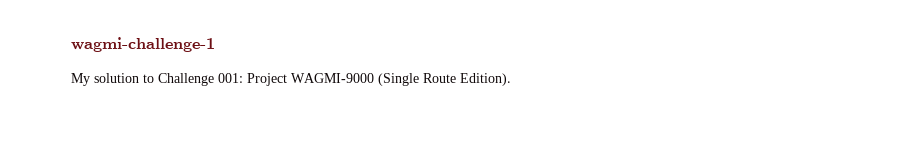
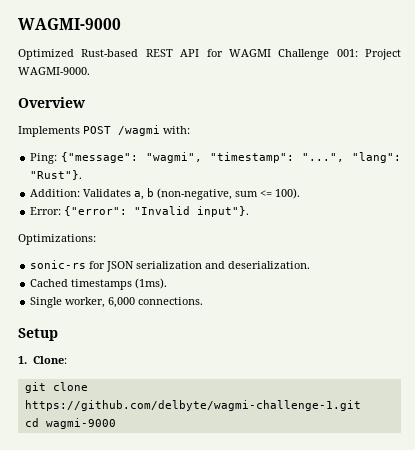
[71,37,215,52] [71,73,511,86] wagmi-challenge-1 // My solution to Challenge 001: Project WAGMI-9000 (Single Route Edition). -> [18,18,121,30] [18,49,401,60] [18,67,90,75] [18,97,85,108] [18,125,190,137] [30,152,401,164] [30,170,83,180] [30,188,301,200] [30,206,250,217] [18,234,96,245] [30,260,311,272] [30,278,168,290] [30,297,204,308] [18,328,58,341] [18,356,67,364] [24,382,88,393] [24,400,361,411] [24,418,116,429] WAGMI-9000 // Optimized Rust-based REST API for WAGMI Challenge 001: Project WAGMI-9000. // Overview // Implements POST /wagmi with: // Ping: {"message": "wagmi", "timestamp": "...", "lang": "Rust"}. // Addition: Validates a, b (non-negative, sum <= 100). // Error: {"error": "Invalid input"}. // Optimizations: // sonic-rs for JSON serialization and deserialization. // Cached timestamps (1ms). // Single worker, 6,000 connections. // Setup // 1. Clone: // git clone https://github.com/delbyte/wagmi-challenge-1.git // cd wagmi-9000

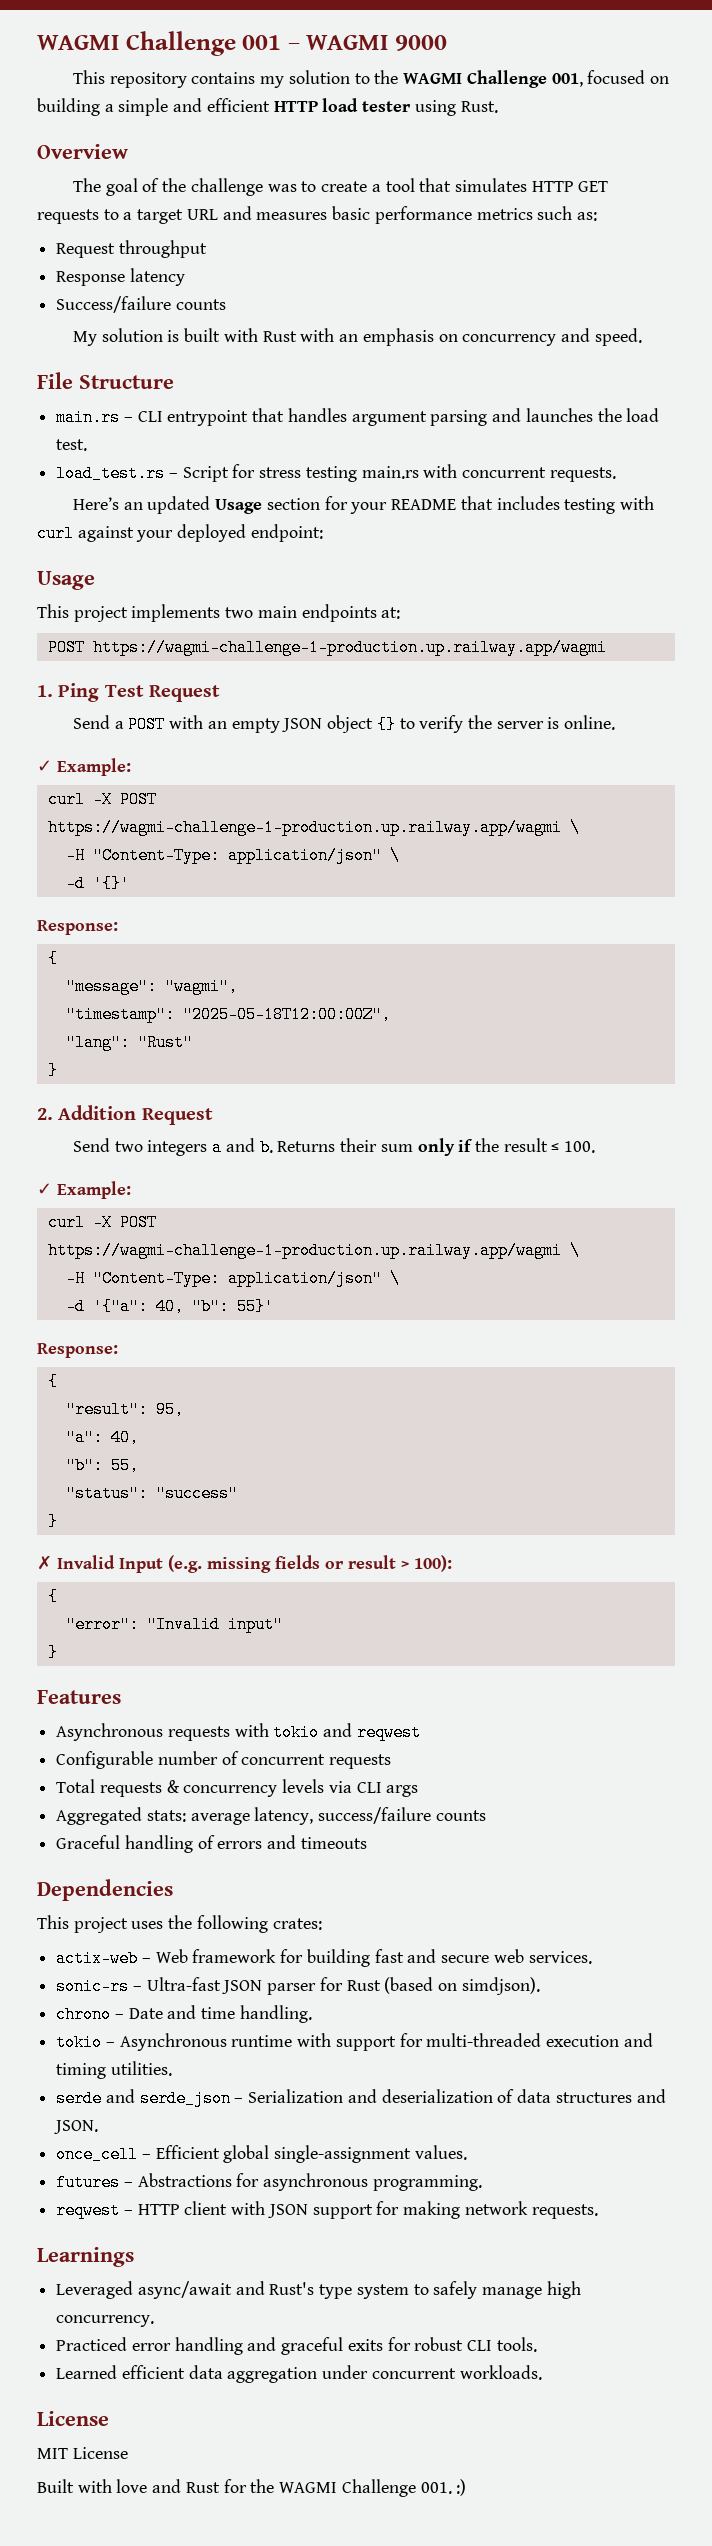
[18,18,121,30] [18,49,401,60] [18,67,90,75] [18,97,85,108] [18,125,190,137] [30,152,401,164] [30,170,83,180] [30,188,301,200] [30,206,250,217] [18,234,96,245] [30,260,311,272] [30,278,168,290] [30,297,204,308] [18,328,58,341] [18,356,67,364] [24,382,88,393] [24,400,361,411] [24,418,116,429] WAGMI-9000 // Optimized Rust-based REST API for WAGMI Challenge 001: Project WAGMI-9000. // Overview // Implements POST /wagmi with: // Ping: {"message": "wagmi", "timestamp": "...", "lang": "Rust"}. // Addition: Validates a, b (non-negative, sum <= 100). // Error: {"error": "Invalid input"}. // Optimizations: // sonic-rs for JSON serialization and deserialization. // Cached timestamps (1ms). // Single worker, 6,000 connections. // Setup // 1. Clone: // git clone https://github.com/delbyte/wagmi-challenge-1.git // cd wagmi-9000 -> [37,31,448,56] [72,70,669,88] [37,98,498,116] [37,144,128,159] [72,178,609,196] [37,206,597,224] [56,240,207,258] [56,268,185,286] [56,296,226,313] [72,328,642,346] [37,372,174,389] [56,408,660,426] [56,439,88,451] [56,464,616,482] [72,496,654,514] [37,524,323,542] [37,571,95,590] [37,604,401,622] [47,639,607,656] [37,683,220,702] [72,715,616,733] [37,758,131,776] [47,791,157,808] [47,819,580,836] [65,847,400,864] [65,875,130,892] [37,920,118,935] [47,950,58,967] [65,978,238,995] [65,1006,391,1023] [65,1034,193,1051] [47,1062,58,1079] [37,1105,213,1125] [72,1138,596,1156] [37,1181,131,1199] [47,1214,157,1231] [47,1242,580,1259] [65,1270,400,1287] [65,1298,274,1315] [37,1343,118,1358] [47,1373,58,1390] [65,1401,184,1418] [65,1429,139,1446] [65,1457,139,1474] [65,1485,238,1502] [47,1513,58,1530] [37,1555,452,1573] [47,1588,58,1605] [65,1616,283,1633] [47,1644,58,1661] [37,1690,121,1704] [56,1723,421,1741] [56,1751,392,1769] [56,1779,419,1797] [56,1807,486,1825] [56,1835,367,1853] [37,1879,173,1901] [37,1915,322,1933] [56,1949,592,1967] [56,1977,540,1995] [56,2005,312,2023] [56,2033,653,2051] [56,2061,172,2079] [56,2089,666,2107] [54,2120,99,2134] [56,2145,467,2163] [56,2173,482,2191] [56,2201,598,2219] [37,2247,134,2267] [56,2281,581,2299] [56,2315,155,2327] [56,2337,537,2355] [56,2365,542,2383] [37,2411,109,2426] [37,2447,128,2459] [37,2479,467,2497] WAGMI Challenge 001 – WAGMI 9000 // This repository contains my solution to the WAGMI Challenge 001, focused on building a simple and efficient HTTP load tester using Rust. // Overview // The goal of the challenge was to create a tool that simulates HTTP GET requests to a target URL and measures basic performance metrics such as: // Request throughput // Response latency // Success/failure counts // My solution is built with Rust with an emphasis on concurrency and speed. // File Structure // main.rs – CLI entrypoint that handles argument parsing and launches the load test. // load_test.rs – Script for stress testing main.rs with concurrent requests. // Here’s an updated Usage section for your README that includes testing with curl against your deployed endpoint: // Usage // This project implements two main endpoints at: // POST https://wagmi-challenge-1-production.up.railway.app/wagmi // 1. Ping Test Request // Send a POST with an empty JSON object {} to verify the server is online. // ✓ Example: // curl -X POST https://wagmi-challenge-1-production.up.railway.app/wagmi \ // -H "Content-Type: application/json" \ // -d '{}' // Response: // { // "message": "wagmi", // "timestamp": "2025-05-18T12:00:00Z", // "lang": "Rust" // } // 2. Addition Request // Send two integers a and b. Returns their sum only if the result ≤ 100. // ✓ Example: // curl -X POST https://wagmi-challenge-1-production.up.railway.app/wagmi \ // -H "Content-Type: application/json" \ // -d '{"a": 40, "b": 55}' // Response: // { // "result": 95, // "a": 40, // "b": 55, // "status": "success" // } // ✗ Invalid Input (e.g. missing fields or result > 100): // { // "error": "Invalid input" // } // Features // Asynchronous requests with tokio and reqwest // Configurable number of concurrent requests // Total requests & concurrency levels via CLI args // Aggregated stats: average latency, success/failure counts // Graceful handling of errors and timeouts // Dependencies // This project uses the following crates: // actix-web – Web framework for building fast and secure web services. // sonic-rs – Ultra-fast JSON parser for Rust (based on simdjson). // chrono – Date and time handling. // tokio – Asynchronous runtime with support for multi-threaded execution and timing utilities. // serde and serde_json – Serialization and deserialization of data structures and JSON. // once_cell – Efficient global single-assignment values. // futures – Abstractions for asynchronous programming. // reqwest – HTTP client with JSON support for making network requests. // Learnings // Leveraged async/await and Rust's type system to safely manage high concurrency. // Practiced error handling and graceful exits for robust CLI tools. // Learned efficient data aggregation under concurrent workloads. // License // MIT License // Built with love and Rust for the WAGMI Challenge 001. :)

